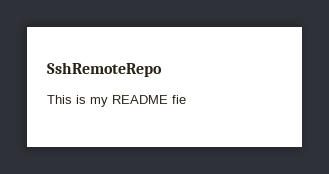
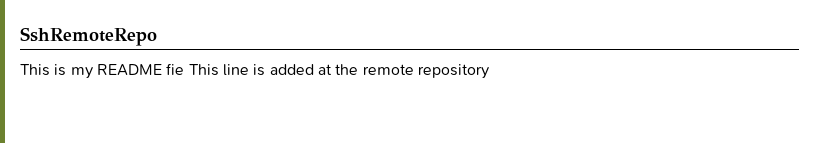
(186, 99) none -> [188,64,489,79] This line is added at the remote repository

